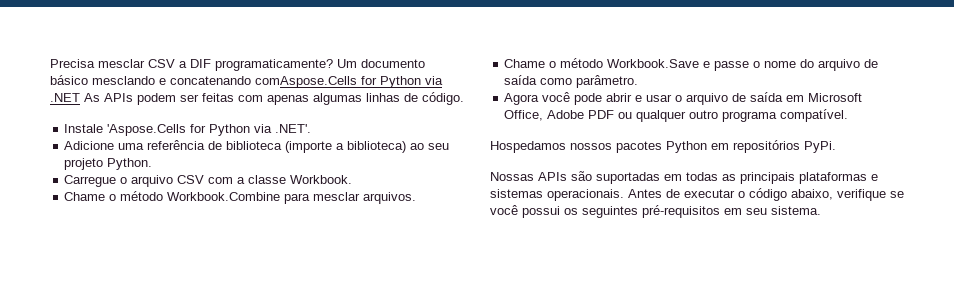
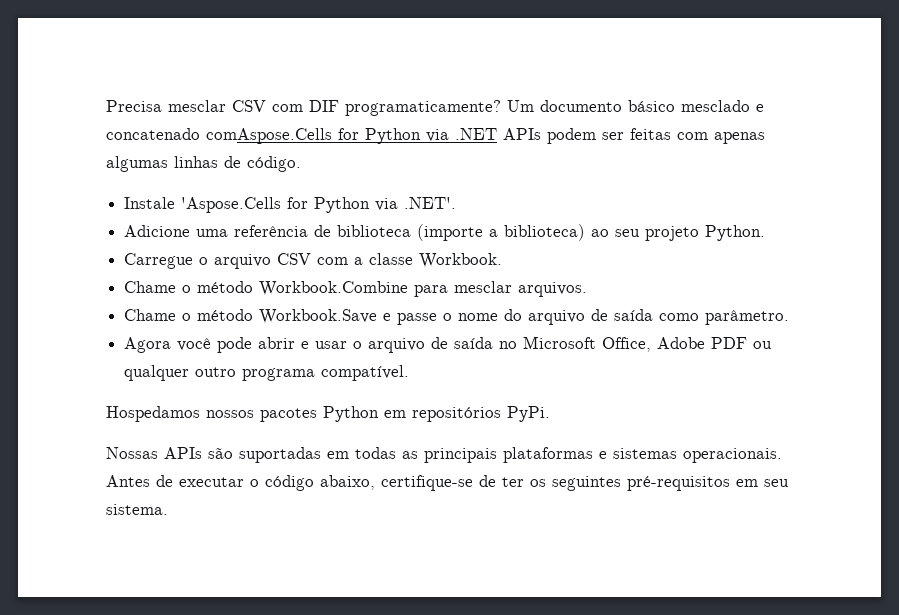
[179,61,187,68] a -> [272,104,303,112] com
[92,76,251,85] mesclando e concatenando -> [681,100,764,112] [106,128,200,140] mesclado e concatenado
[84,93,100,102] As -> (497, 134) none
[786,95,805,102] em -> [499,341,518,349] no
[837,189,904,201] [490,205,560,218] verifique se você possui -> [381,475,524,491] certifique-se de ter

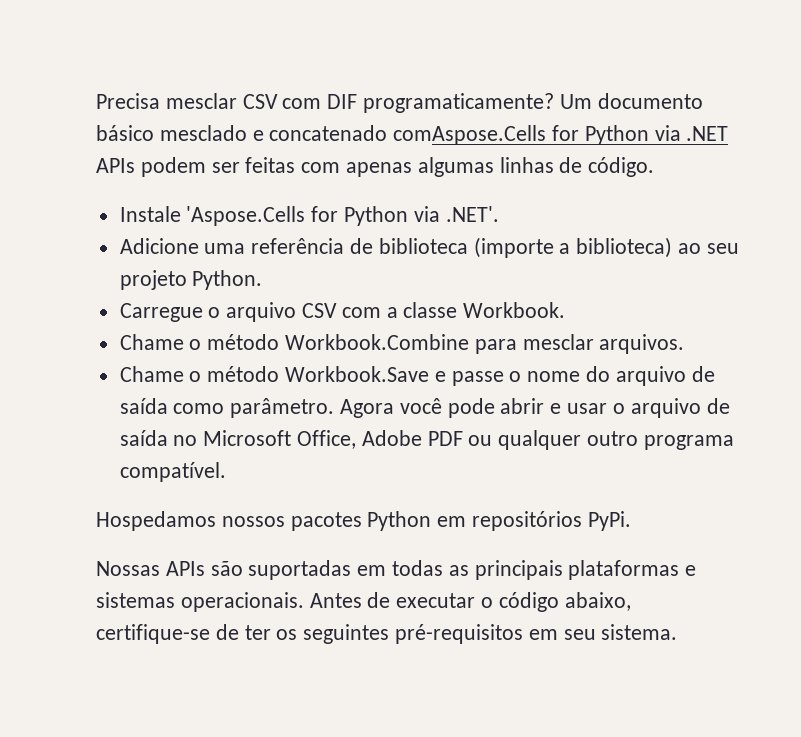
(790, 317) // -> (335, 408) none

